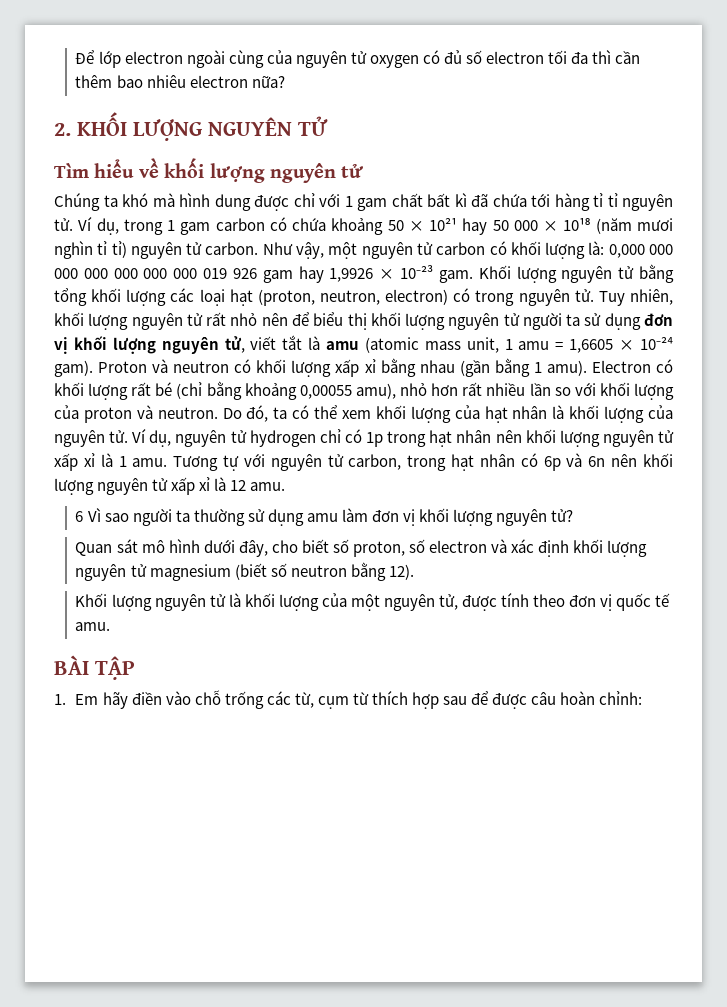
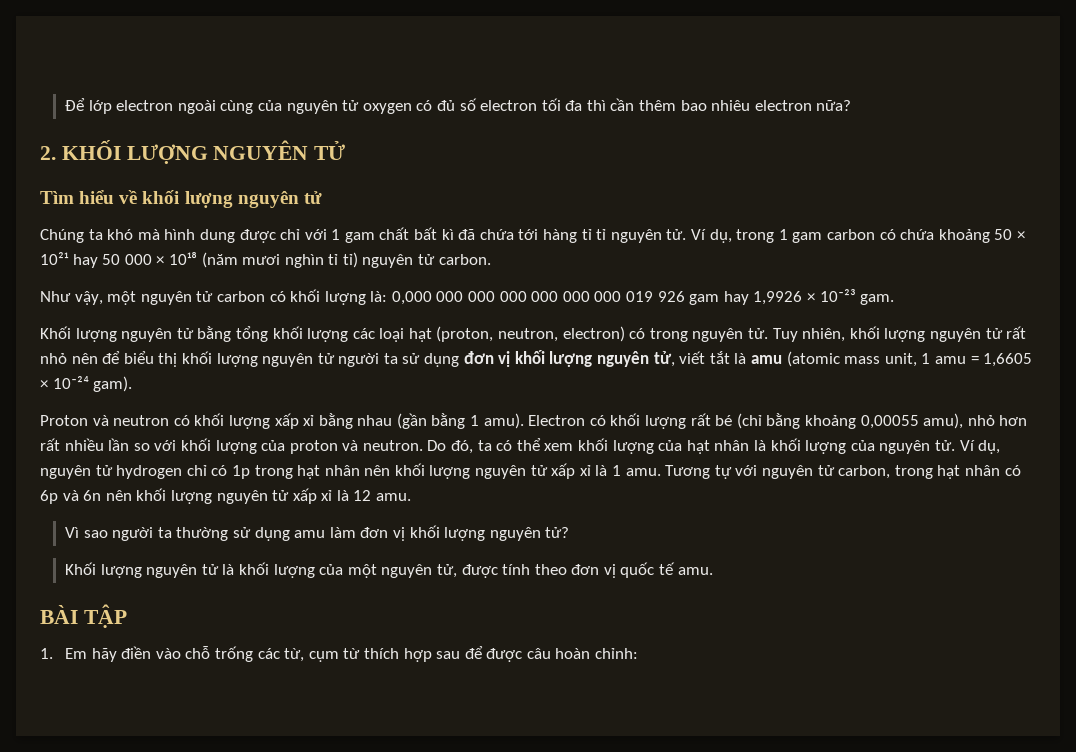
(259, 248) none -> (491, 259) //
(473, 276) none -> (895, 299) //
(93, 368) none -> (133, 384) //
[75,511,84,522] 6 -> (412, 497) none
[75,539,648,557] [75,562,414,581] // Quan sát mô hình dưới đây, cho biết số proton, số electron và xác định khối lượng nguyên tử magnesium (biết số neutron bằng 12). -> (570, 532) none

